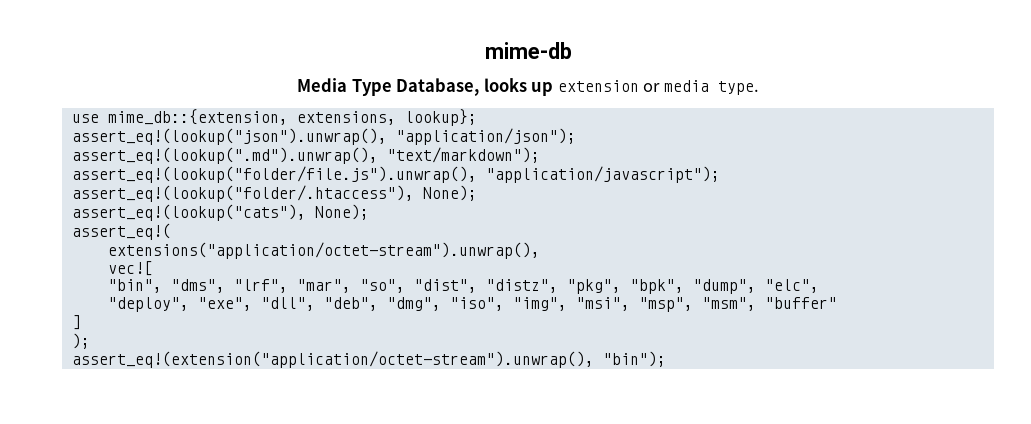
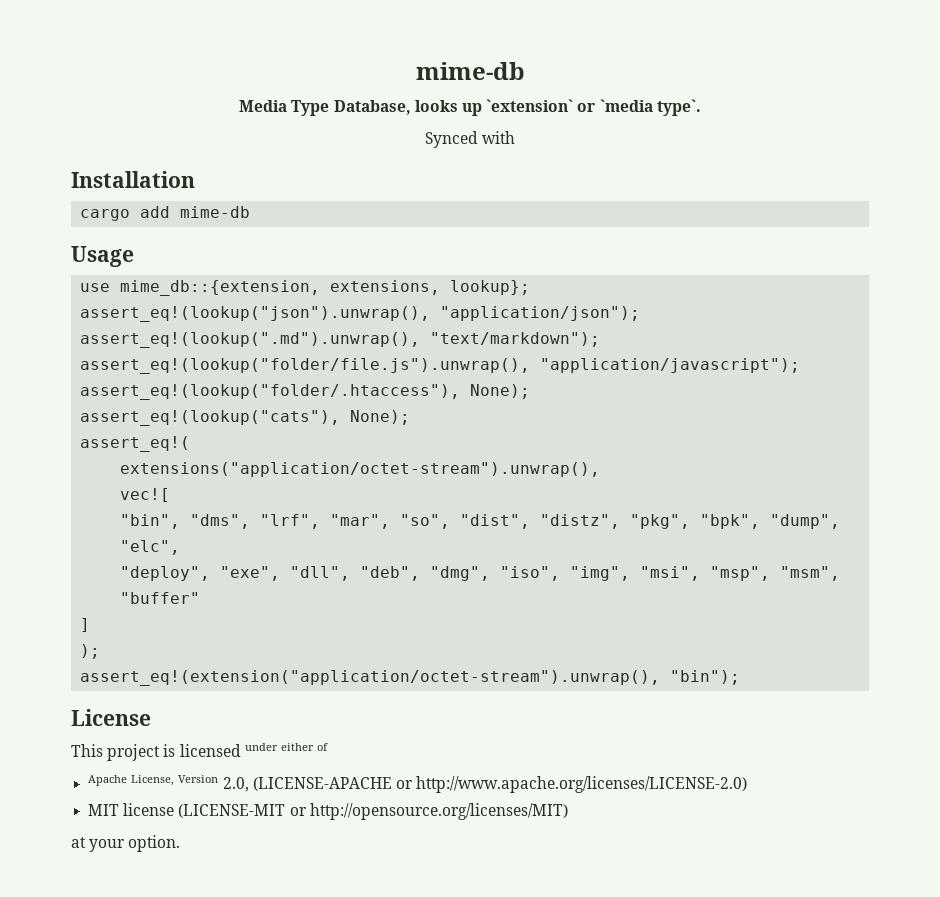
[557,80,759,95] extension or media type. -> [486,99,701,116] [424,131,516,148] [71,171,195,188] [80,206,251,221] [71,246,134,267] `extension` or `media type`. // Synced with // Installation // cargo add mime-db // Usage
(666, 359) none -> [71,709,151,726] [71,743,329,761] [88,775,748,793] [88,803,568,820] [71,835,181,852] // License // This project is licensed under either of // Apache License, Version 2.0, (LICENSE-APACHE or http://www.apache.org/licenses/LICENSE-2.0) // MIT license (LICENSE-MIT or http://opensource.org/licenses/MIT) // at your option.

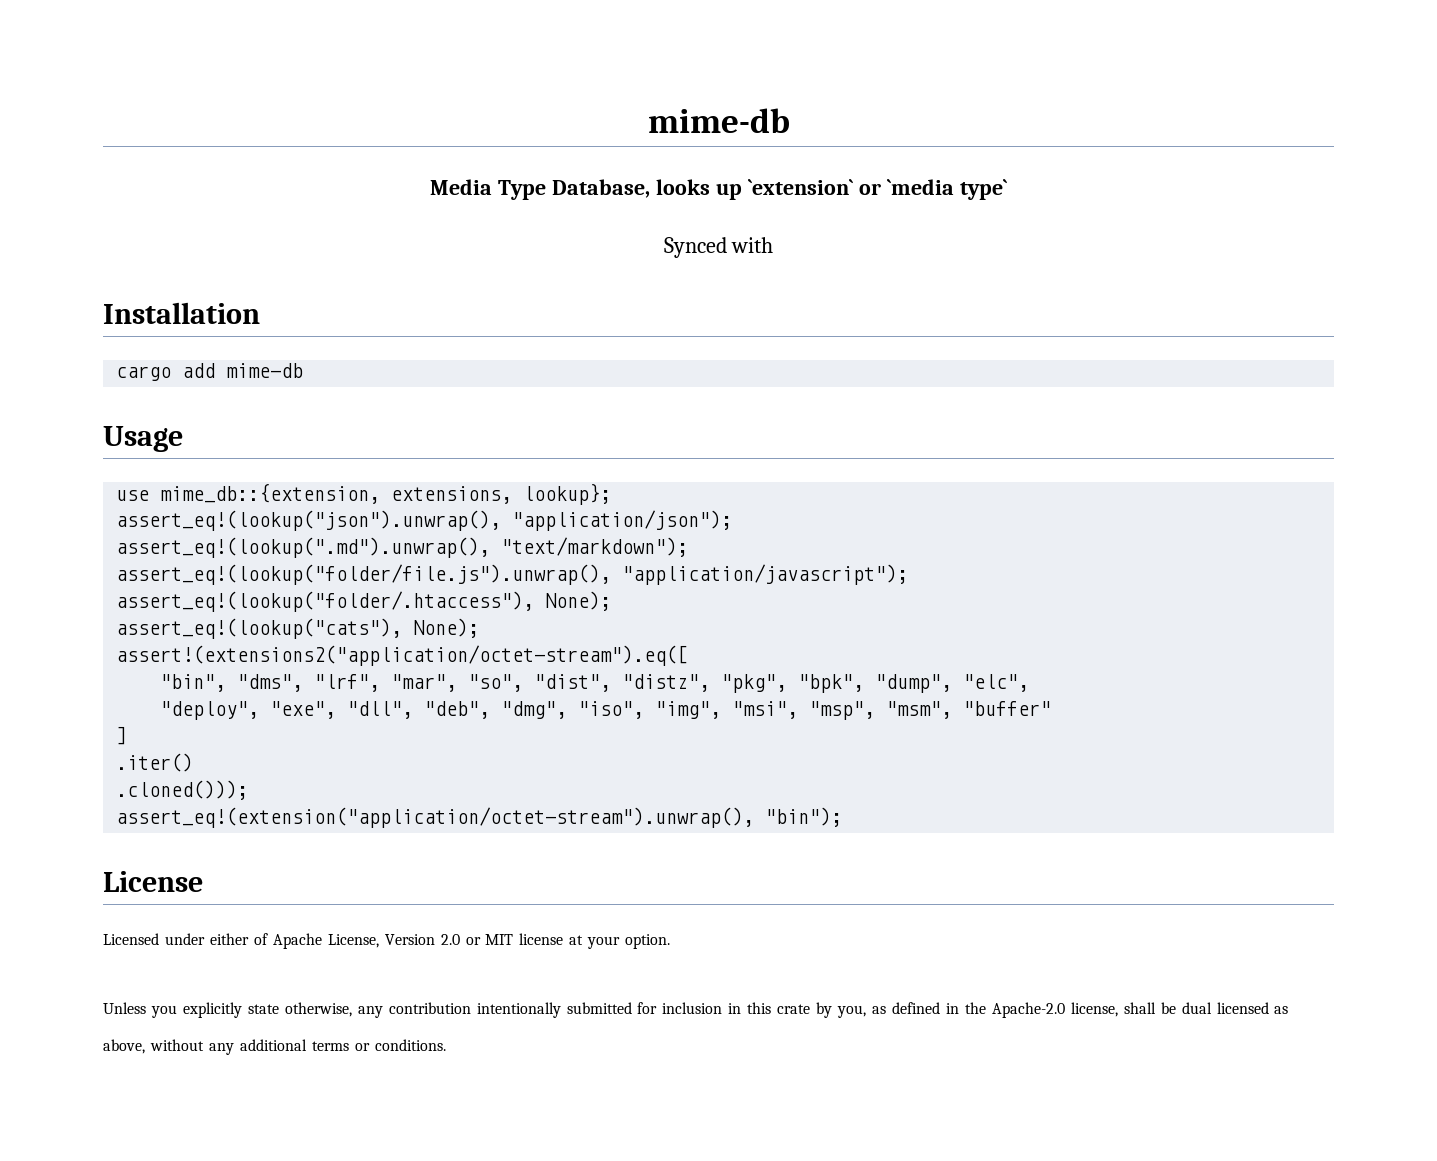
[656,99,701,116] type`. -> [959,179,1008,200] type`
[80,436,191,452] [120,462,601,477] [120,488,171,502] assert_eq!( // extensions("application/octet-stream").unwrap(), // vec![ -> [116,645,689,666] assert!(extensions2("application/octet-stream").eq([
[80,644,101,659] ); -> [116,753,194,772] [116,780,249,800] .iter() // .cloned()));
[71,744,241,761] This project is licensed -> [103,933,159,945] Licensed
(329, 747) // -> (268, 939) none
[222,776,748,793] [88,803,568,820] [71,835,181,852] 2.0, (LICENSE-APACHE or http://www.apache.org/licenses/LICENSE-2.0) // MIT license (LICENSE-MIT or http://opensource.org/licenses/MIT) // at your option. -> [440,933,671,949] [103,1002,1289,1018] [103,1039,446,1055] 2.0 or MIT license at your option. // Unless you explicitly state otherwise, any contribution intentionally submitted for inclusion in this crate by you, as defined in the Apache-2.0 license, shall be dual licensed as above, without any additional terms or conditions.

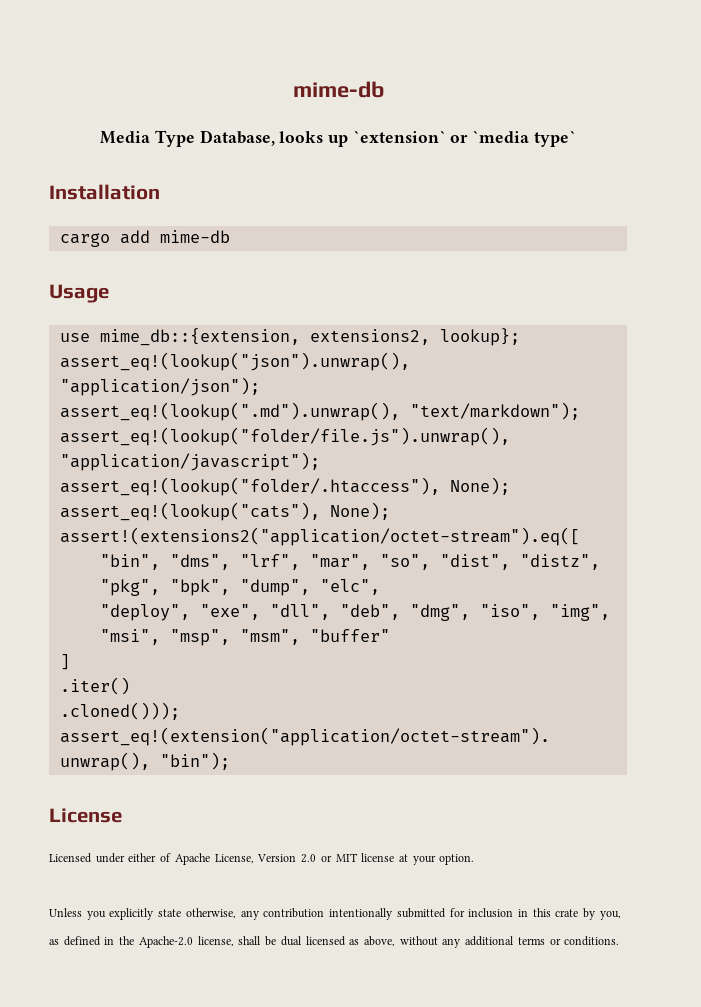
[663,237,774,258] // Synced with -> (576, 139) none
[391,486,513,504] extensions, -> [309,329,430,345] extensions2,

